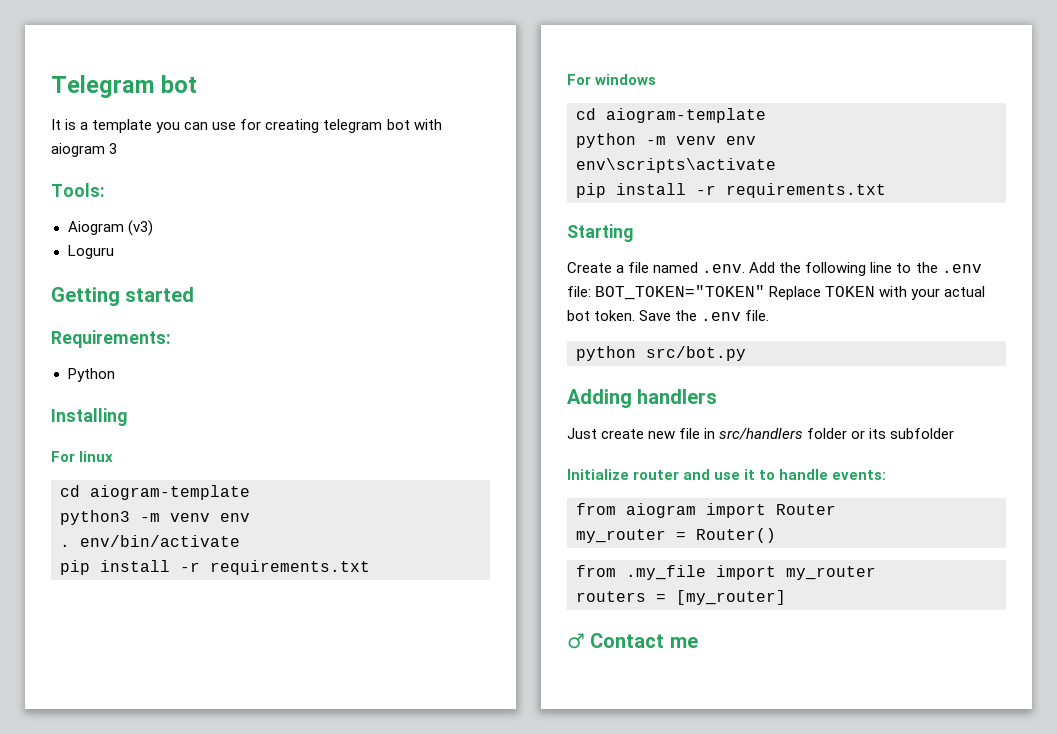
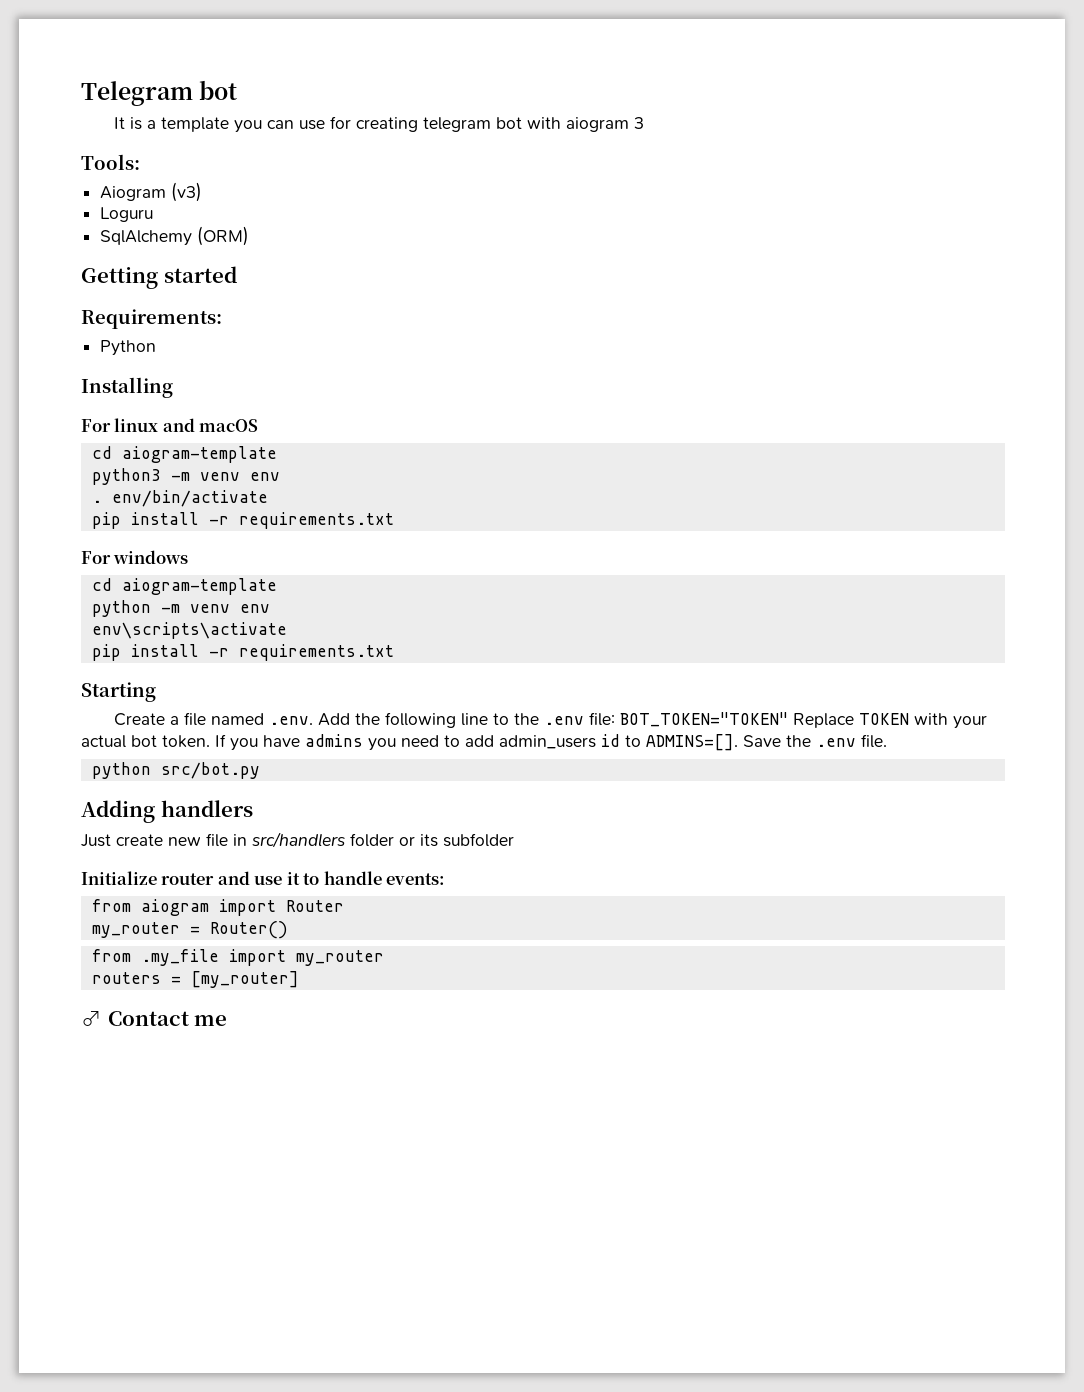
(114, 252) none -> [100,226,250,246] // SqlAlchemy (ORM)
(114, 456) none -> [162,418,259,432] and macOS
(636, 315) none -> [215,734,738,751] If you have admins you need to add admin_users id to ADMINS=[].

